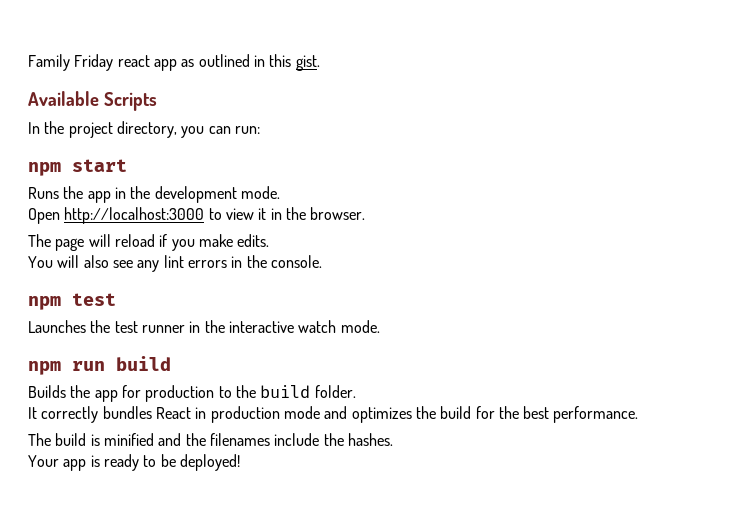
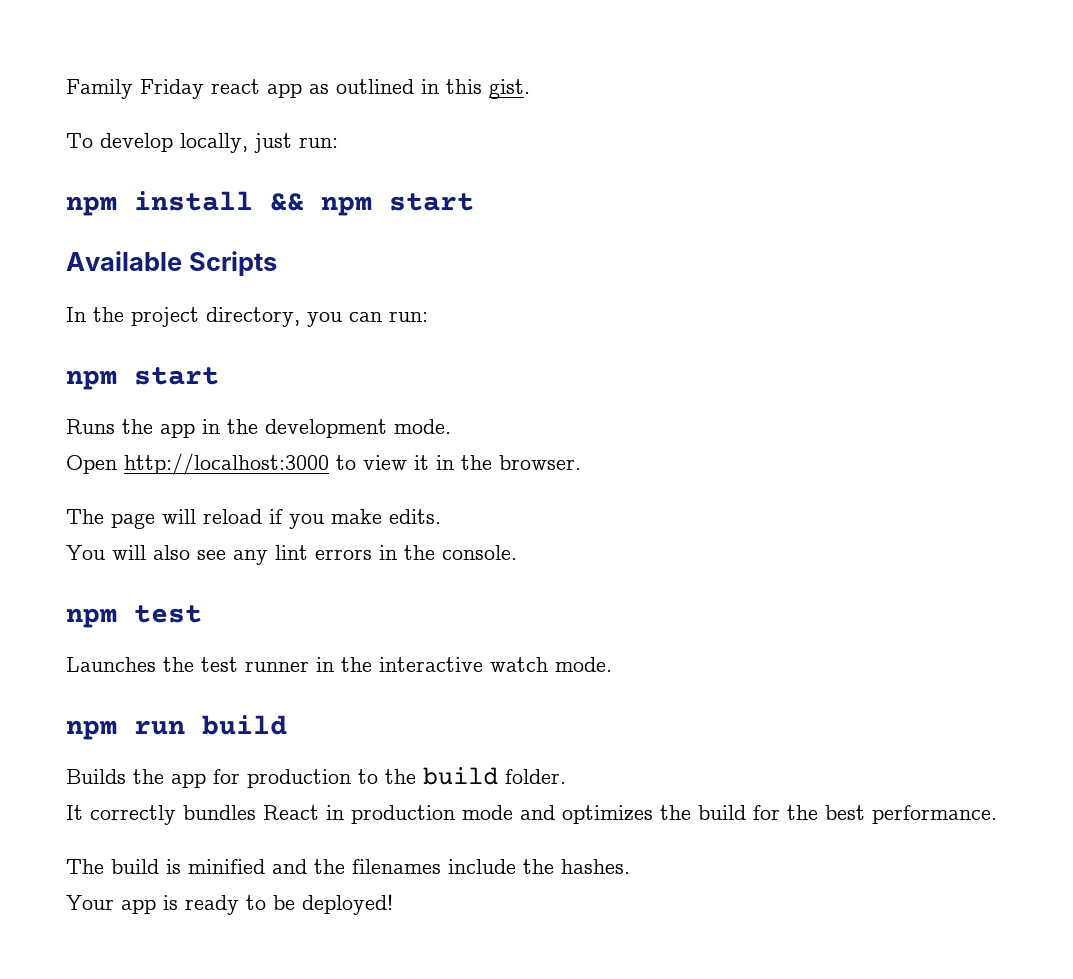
(320, 63) none -> [66,133,338,153] [66,191,474,216] // To develop locally, just run: // npm install && npm start

